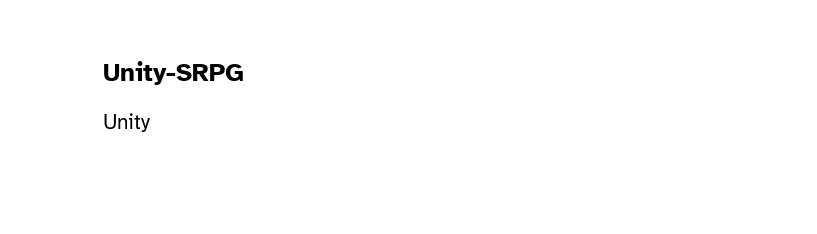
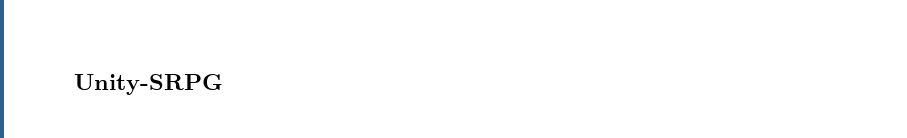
[103,113,151,132] // Unity -> (223, 84) none

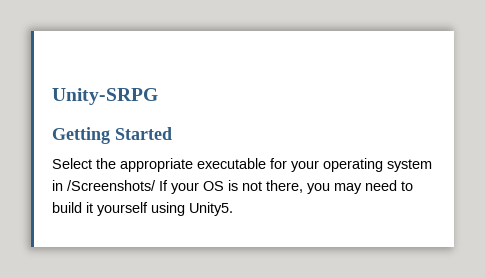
(223, 84) none -> [52,127,172,144] [52,158,432,172] [52,180,413,194] [52,202,233,216] // Getting Started // Select the appropriate executable for your operating system in /Screenshots/ If your OS is not there, you may need to build it yourself using Unity5.

